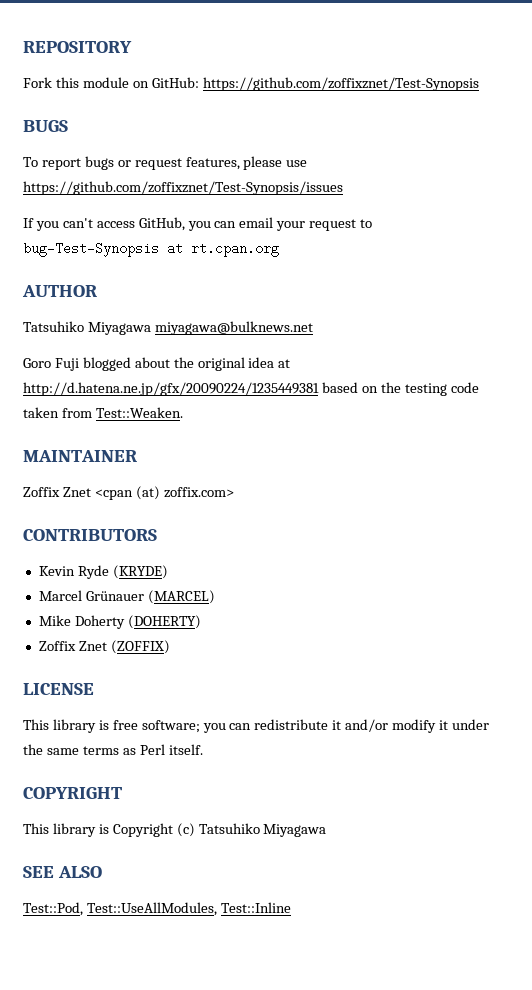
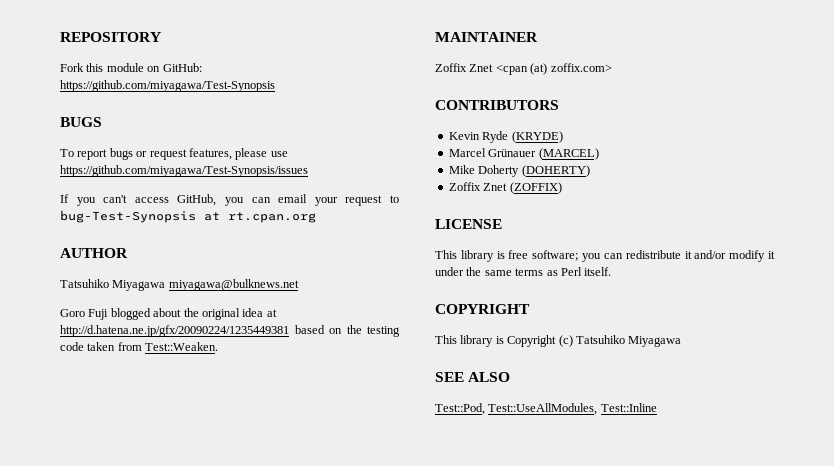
[202,77,479,91] https://github.com/zoffixznet/Test-Synopsis -> [60,80,275,92] https://github.com/miyagawa/Test-Synopsis
[23,181,343,195] https://github.com/zoffixznet/Test-Synopsis/issues -> [60,165,308,177] https://github.com/miyagawa/Test-Synopsis/issues

